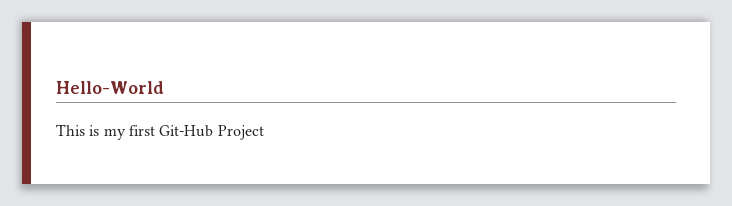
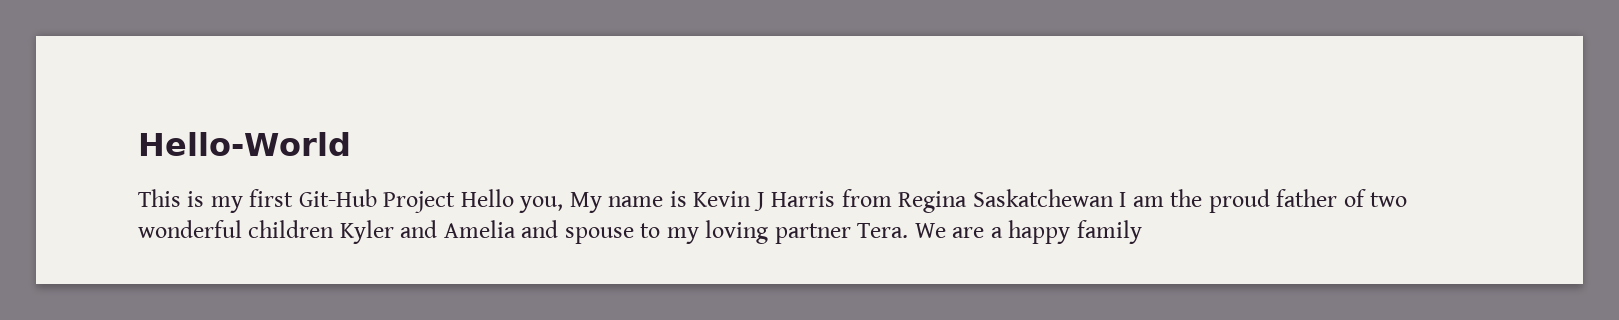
(264, 132) none -> [460,189,1408,213] [138,220,1142,244] Hello you, My name is Kevin J Harris from Regina Saskatchewan I am the proud father of two wonderful children Kyler and Amelia and spouse to my loving partner Tera. We are a happy family

